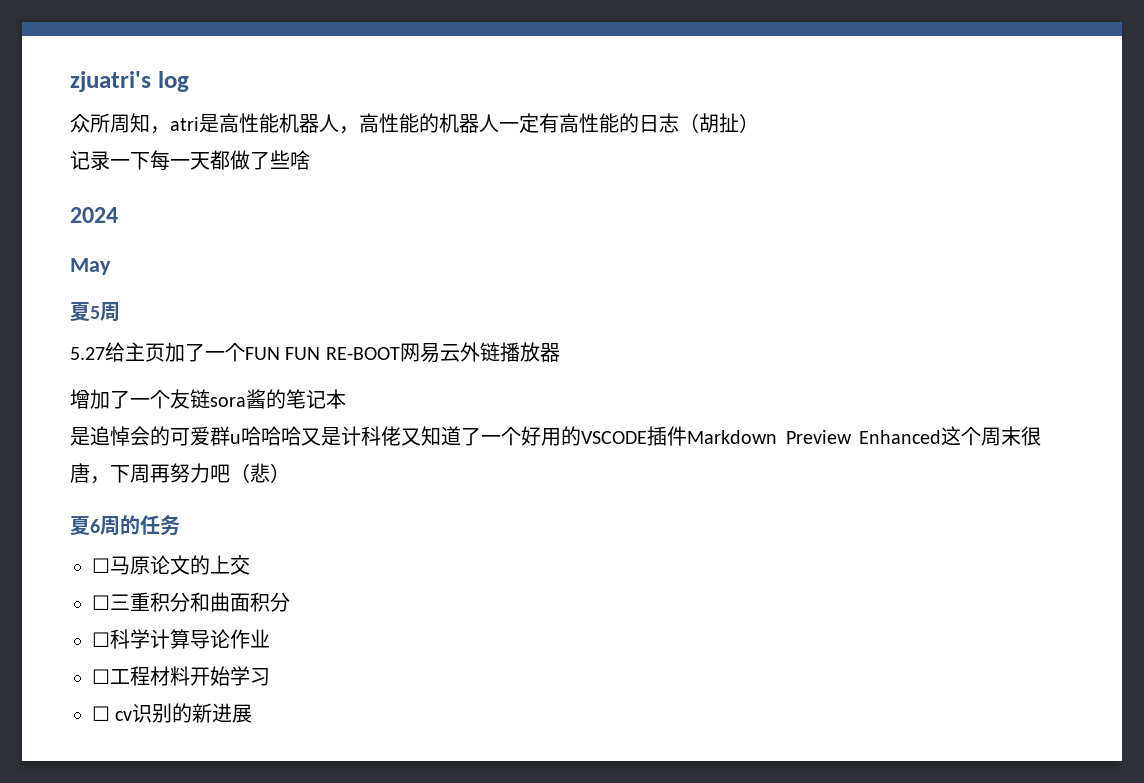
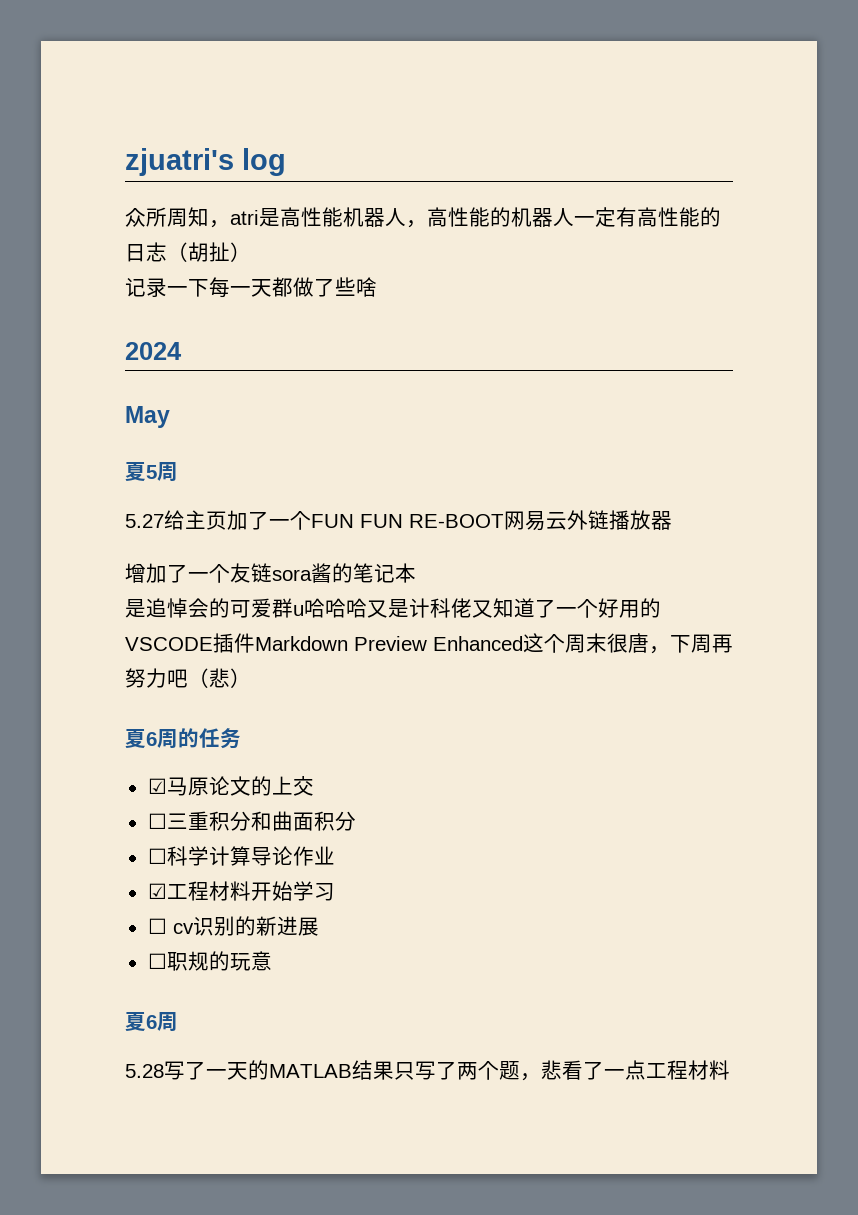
[92,558,110,573] ☐ -> [147,778,167,794] ☑
[92,669,110,684] ☐ -> [147,883,167,899] ☑
(253, 713) none -> [147,951,272,971] [125,1012,178,1031] [125,1060,730,1081] // ☐职规的玩意 // 夏6周 // 5.28写了一天的MATLAB结果只写了两个题，悲看了一点工程材料

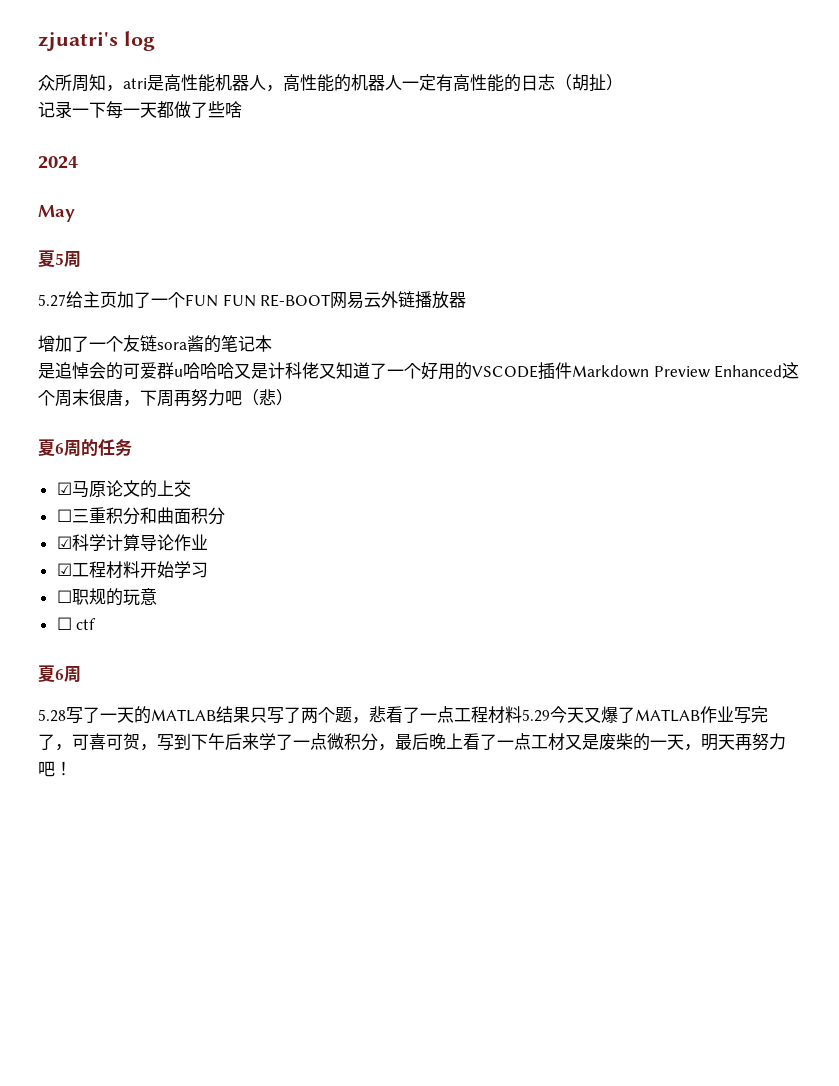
[147,848,167,864] ☐ -> [56,536,72,549] ☑
[147,916,319,936] // ☐ cv识别的新进展 -> (208, 570) none
(272, 961) none -> [56,617,97,630] // ☐ ctf
(730, 1070) none -> [522,706,768,724] [38,733,786,751] [38,761,72,777] 5.29今天又爆了MATLAB作业写完了，可喜可贺，写到下午后来学了一点微积分，最后晚上看了一点工材又是废柴的一天，明天再努力吧！

